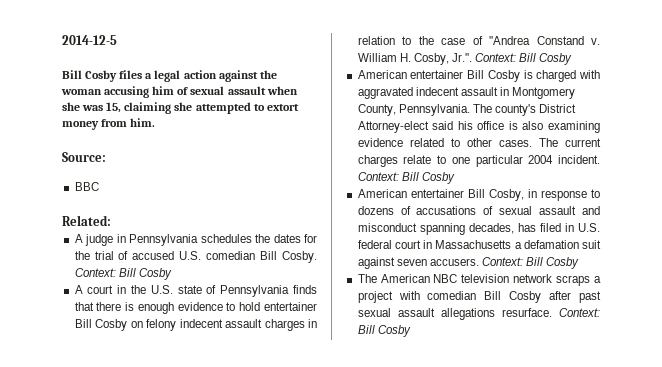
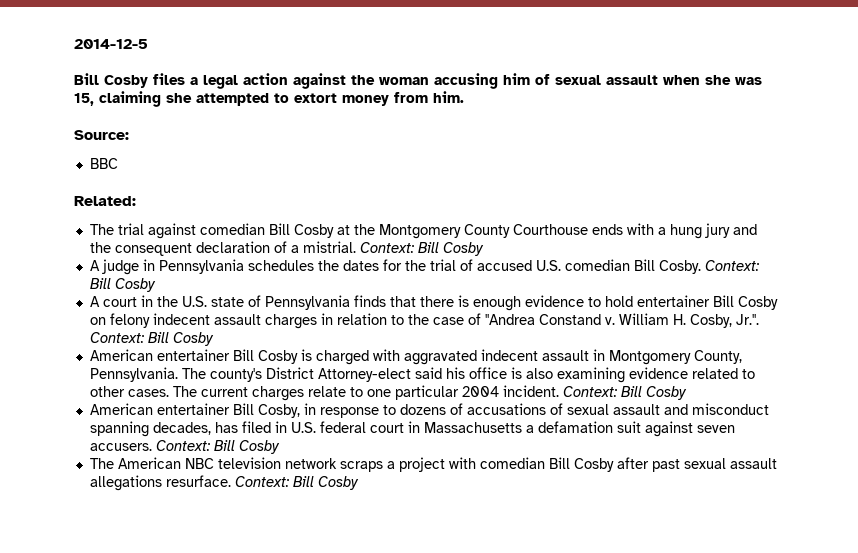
(111, 220) none -> [89,223,757,239] [89,241,484,256] // The trial against comedian Bill Cosby at the Montgomery County Courthouse ends with a hung jury and the consequent declaration of a mistrial. Context: Bill Cosby

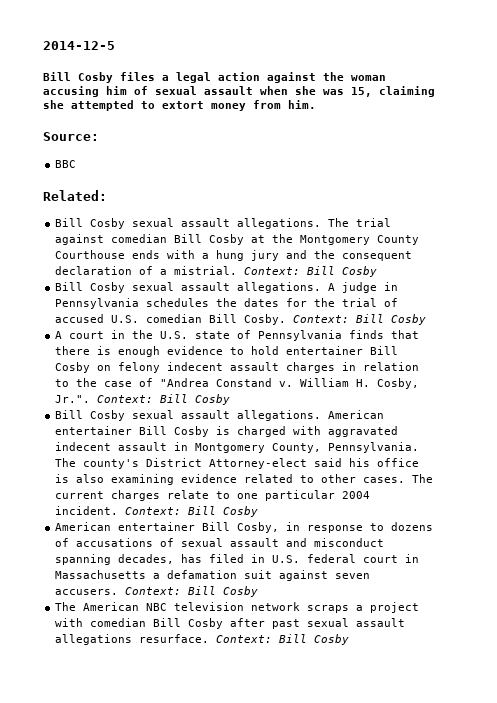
(136, 201) none -> [55,218,322,229] Bill Cosby sexual assault allegations.
(484, 249) none -> [55,282,322,293] Bill Cosby sexual assault allegations.
[484,314,535,325] ''Andrea -> [160,378,210,387] "Andrea
[735,314,759,325] [89,332,214,346] Jr.''. Context: Bill Cosby // -> [55,394,231,405] [55,410,322,421] Jr.". Context: Bill Cosby // Bill Cosby sexual assault allegations.

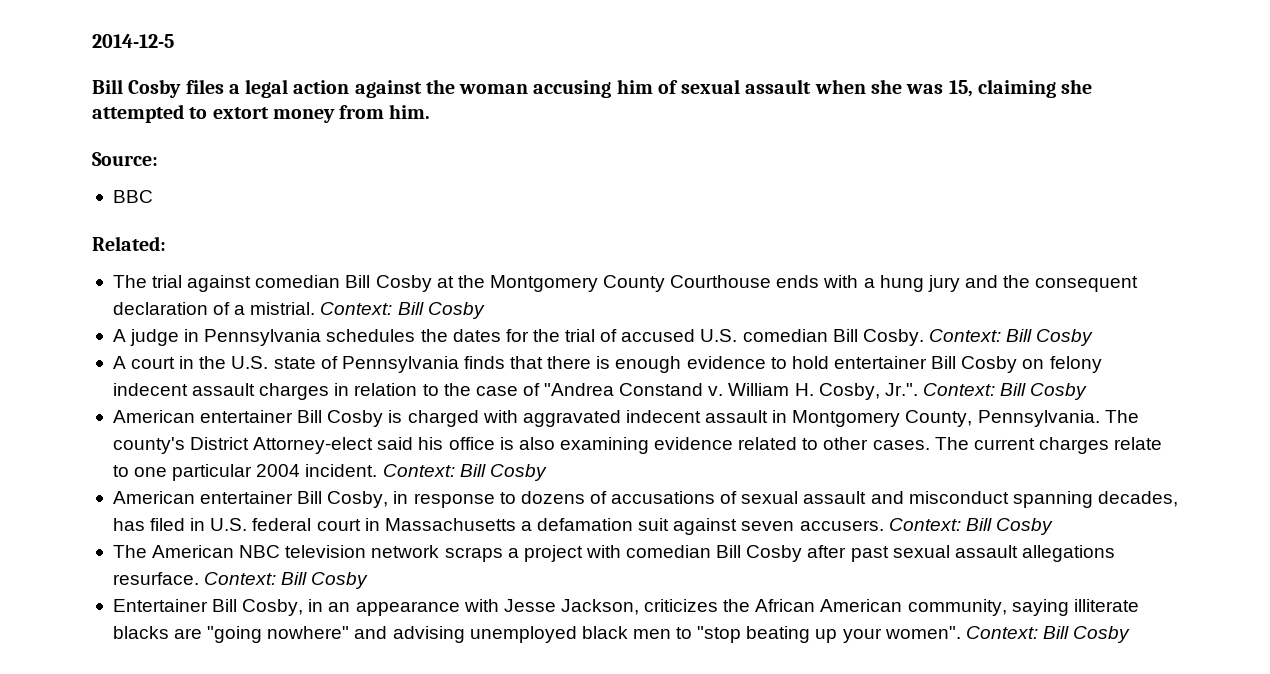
[55,218,322,229] Bill Cosby sexual assault allegations. -> (166, 243) none
[55,282,322,293] Bill Cosby sexual assault allegations. -> (485, 310) none
[55,410,322,421] Bill Cosby sexual assault allegations. -> (1088, 391) none
(350, 639) none -> [112,599,1139,616] [112,626,1131,643] // Entertainer Bill Cosby, in an appearance with Jesse Jackson, criticizes the African American community, saying illiterate blacks are "going nowhere" and advising unemployed black men to "stop beating up your women". Context: Bill Cosby

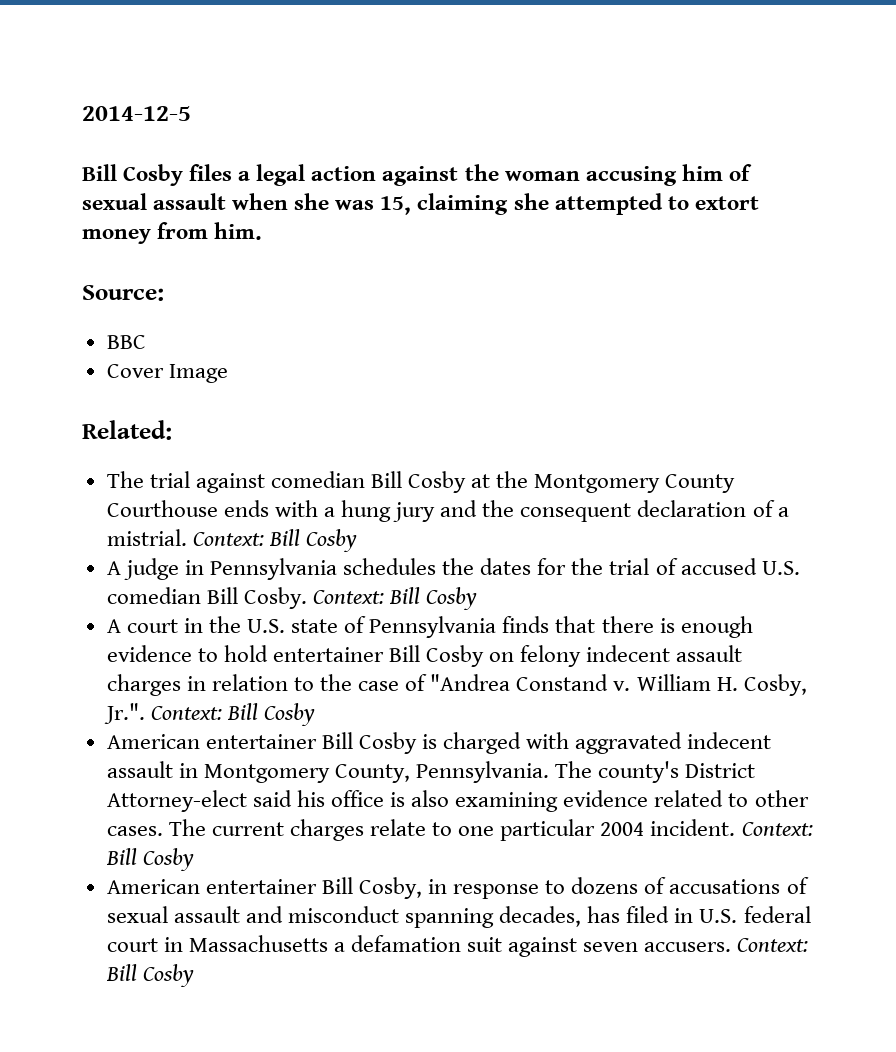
(153, 196) none -> [106,364,228,383] // Cover Image
[112,545,1115,562] [112,572,369,589] [112,599,1139,616] [112,626,1131,643] // The American NBC television network scraps a project with comedian Bill Cosby after past sexual assault allegations resurface. Context: Bill Cosby // Entertainer Bill Cosby, in an appearance with Jesse Jackson, criticizes the African American community, saying illiterate blacks are "going nowhere" and advising unemployed black men to "stop beating up your women". Context: Bill Cosby -> (194, 975) none

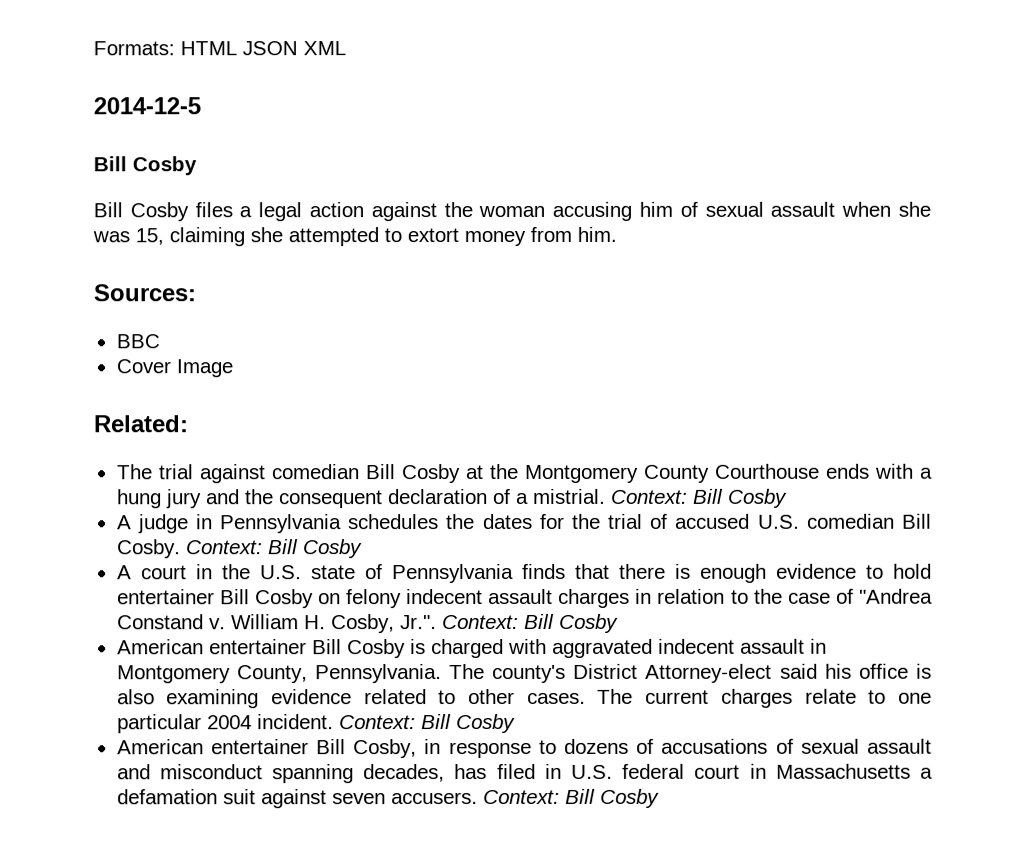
(82, 113) none -> [93,41,346,56] Formats: HTML JSON XML //
(184, 175) none -> [93,202,189,222] // Bill Cosby
[82,285,164,301] Source: -> [93,284,196,302] Sources:

